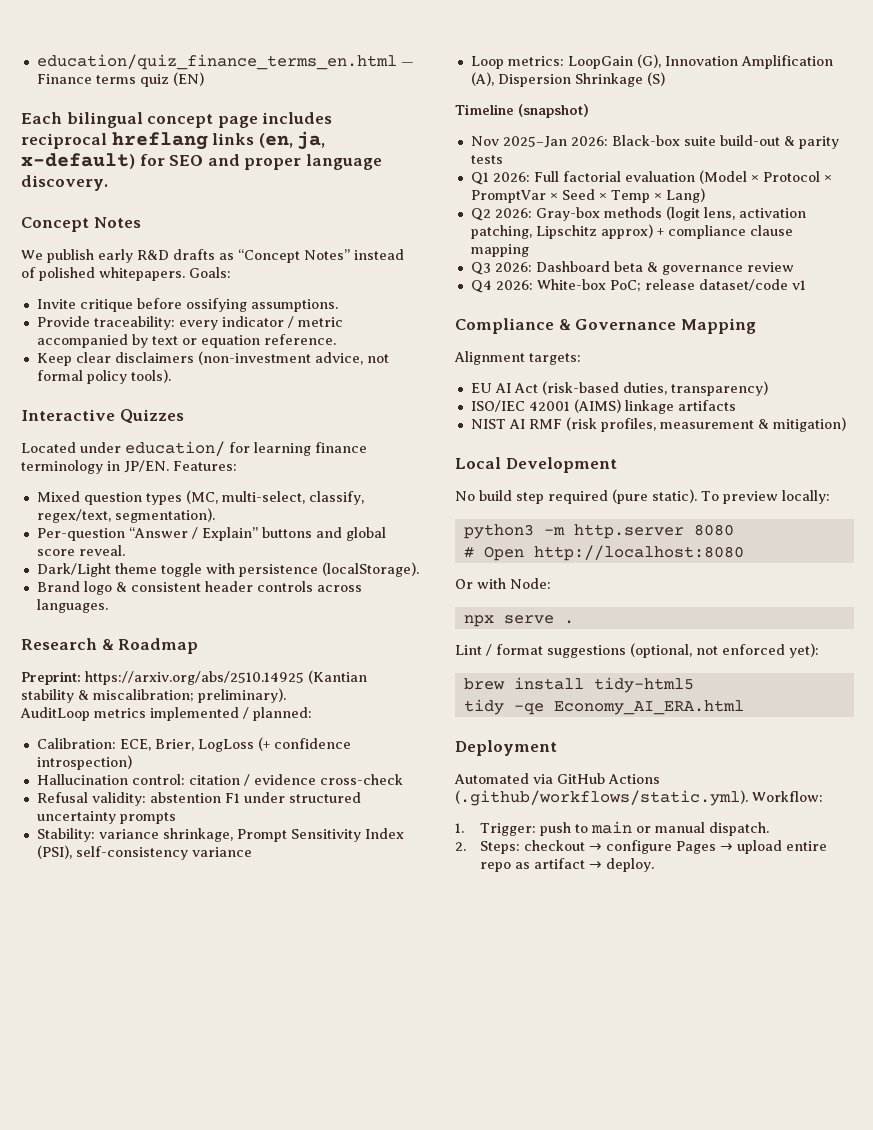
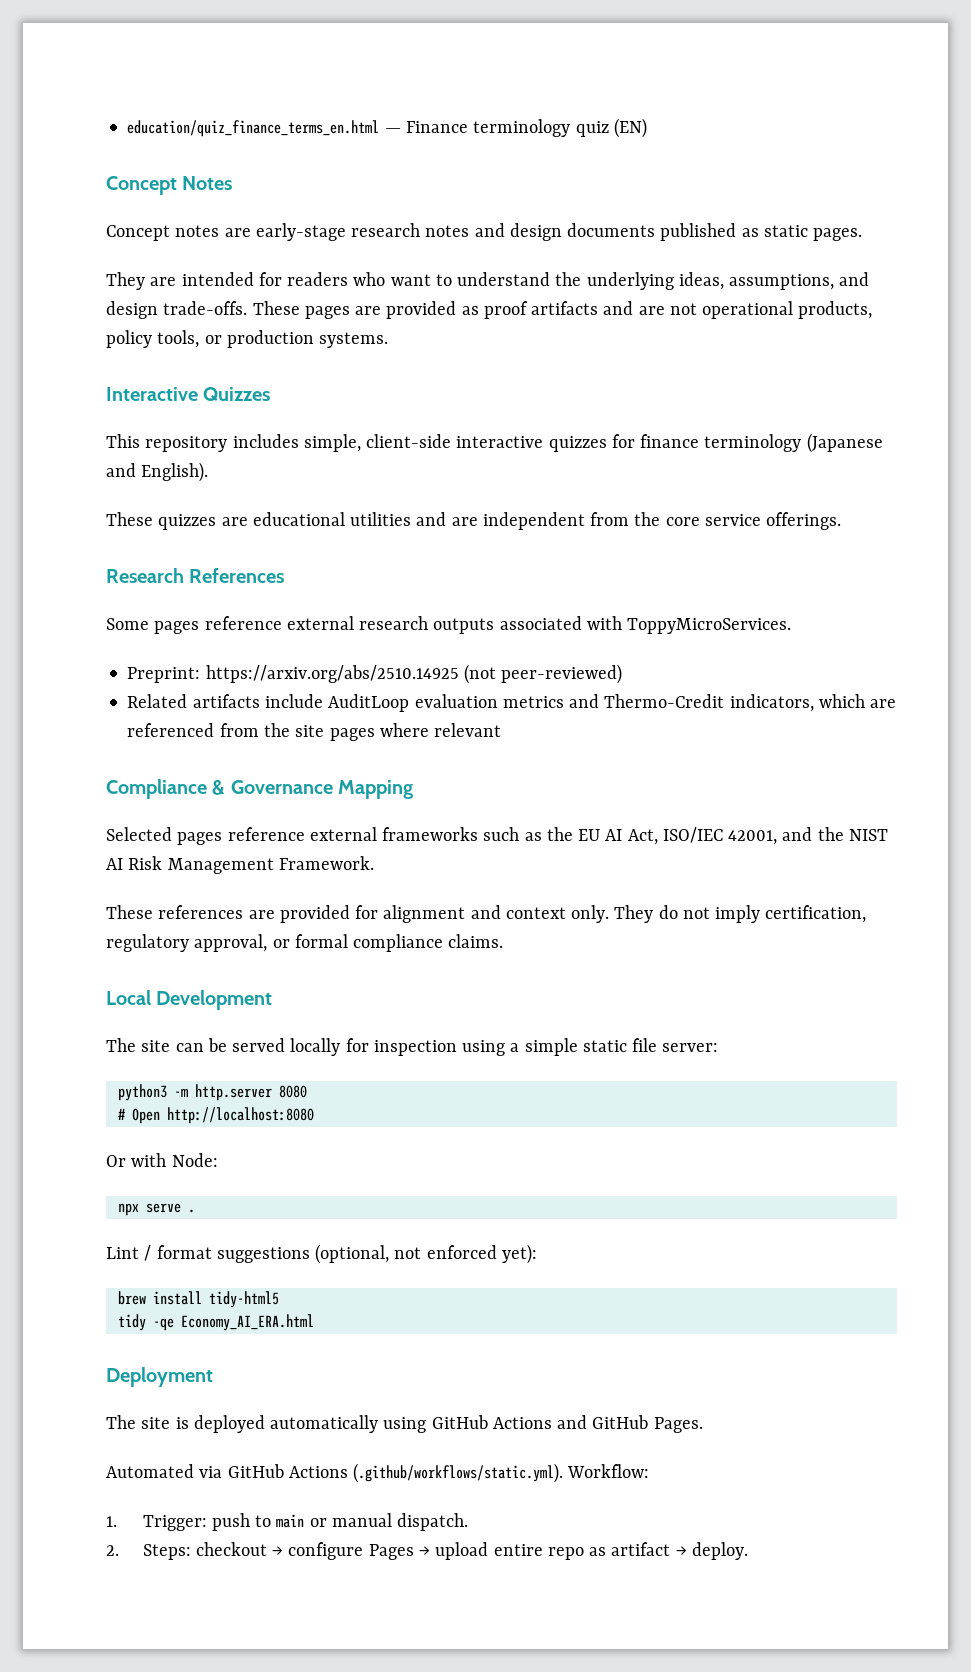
[95,75,136,84] terms -> [473,119,571,137] terminology
[21,112,333,128] [21,131,326,150] [21,153,382,170] [21,175,108,191] [21,217,141,232] [21,249,404,263] [21,267,231,281] [36,298,338,312] [36,316,343,330] [36,334,336,348] [36,351,389,366] [36,369,171,384] [21,409,184,424] [21,441,367,456] [21,460,237,474] [36,490,364,505] [36,508,215,523] [36,527,386,541] [36,545,125,556] [36,562,419,577] [36,581,362,595] [36,599,108,613] [21,638,199,654] [21,670,367,685] [21,688,286,703] [20,707,312,721] [36,737,351,752] [36,755,132,770] [36,774,403,786] [36,792,361,806] [36,811,176,824] [36,828,404,842] [36,845,252,860] [470,54,833,69] [470,72,665,87] [455,104,589,118] [470,135,839,149] [470,155,503,164] [470,170,832,185] [470,188,705,203] [470,206,806,221] [470,224,793,239] [470,244,529,257] [470,261,794,275] [470,279,806,293] [455,318,756,334] [454,351,581,365] [470,381,768,396] [470,399,736,414] [470,417,846,432] [455,457,617,473] [455,489,830,504] Each bilingual concept page includes reciprocal hreflang links (en, ja, x-default) for SEO and proper language discovery. // Concept Notes // We publish early R&D drafts as “Concept Notes” instead of polished whitepapers. Goals: // Invite critique before ossifying assumptions. // Provide traceability: every indicator / metric accompanied by text or equation reference. // Keep clear disclaimers (non-investment advice, not formal policy tools). // Interactive Quizzes // Located under education/ for learning finance terminology in JP/EN. Features: // Mixed question types (MC, multi-select, classify, regex/text, segmentation). // Per-question “Answer / Explain” buttons and global score reveal. // Dark/Light theme toggle with persistence (localStorage). // Brand logo & consistent header controls across languages. // Research & Roadmap // Preprint: https://arxiv.org/abs/2510.14925 (Kantian stability & miscalibration; preliminary). // AuditLoop metrics implemented / planned: // Calibration: ECE, Brier, LogLoss (+ confidence introspection) // Hallucination control: citation / evidence cross-check // Refusal validity: abstention F1 under structured uncertainty prompts // Stability: variance shrinkage, Prompt Sensitivity Index (PSI), self-consistency variance // Loop metrics: LoopGain (G), Innovation Amplification (A), Dispersion Shrinkage (S) // Timeline (snapshot) // Nov 2025–Jan 2026: Black-box suite build-out & parity tests // Q1 2026: Full factorial evaluation (Model × Protocol × PromptVar × Seed × Temp × Lang) // Q2 2026: Gray-box methods (logit lens, activation patching, Lipschitz approx) + compliance clause mapping // Q3 2026: Dashboard beta & governance review // Q4 2026: White-box PoC; release dataset/code v1 // Compliance & Governance Mapping // Alignment targets: // EU AI Act (risk-based duties, transparency) // ISO/IEC 42001 (AIMS) linkage artifacts // NIST AI RMF (risk profiles, measurement & mitigation) // Local Development // No build step required (pure static). To preview locally: -> [106,176,233,195] [106,223,863,241] [106,272,870,290] [106,301,873,319] [106,330,389,348] [106,387,271,401] [106,433,883,453] [106,462,209,482] [106,512,842,530] [106,568,285,583] [106,616,792,634] [127,664,623,684] [127,694,897,712] [127,723,502,741] [106,779,414,799] [106,827,888,845] [106,856,374,874] [106,905,867,923] [106,934,504,952] [106,990,273,1010] [106,1038,719,1056] Concept Notes // Concept notes are early-stage research notes and design documents published as static pages. // They are intended for readers who want to understand the underlying ideas, assumptions, and design trade-offs. These pages are provided as proof artifacts and are not operational products, policy tools, or production systems. // Interactive Quizzes // This repository includes simple, client-side interactive quizzes for finance terminology (Japanese and English). // These quizzes are educational utilities and are independent from the core service offerings. // Research References // Some pages reference external research outputs associated with ToppyMicroServices. // Preprint: https://arxiv.org/abs/2510.14925 (not peer-reviewed) // Related artifacts include AuditLoop evaluation metrics and Thermo-Credit indicators, which are referenced from the site pages where relevant // Compliance & Governance Mapping // Selected pages reference external frameworks such as the EU AI Act, ISO/IEC 42001, and the NIST AI Risk Management Framework. // These references are provided for alignment and context only. They do not imply certification, regulatory approval, or formal compliance claims. // Local Development // The site can be served locally for inspection using a simple static file server:
(557, 748) none -> [106,1415,703,1433] // The site is deployed automatically using GitHub Actions and GitHub Pages.

